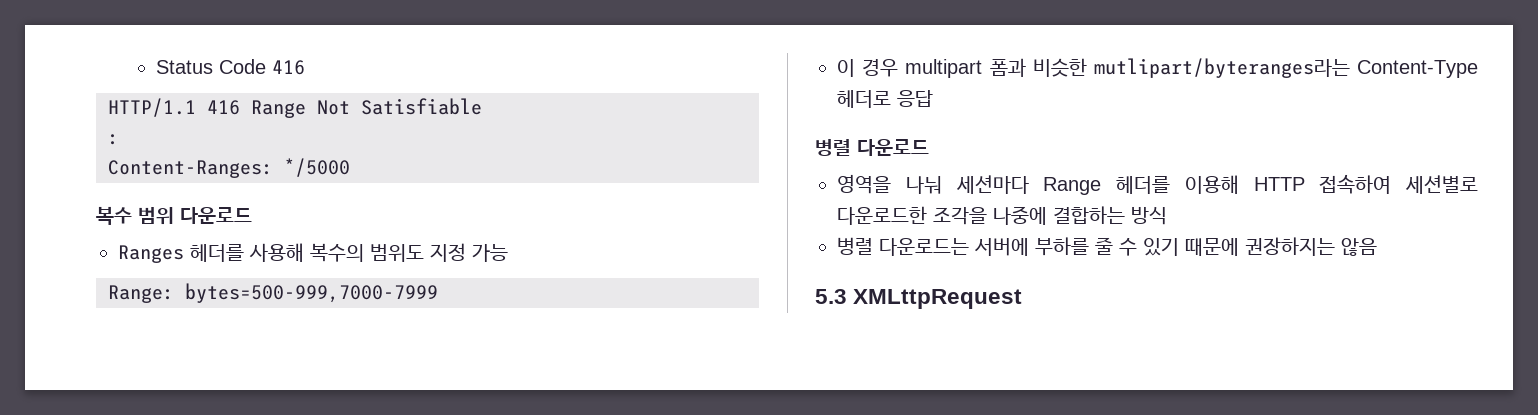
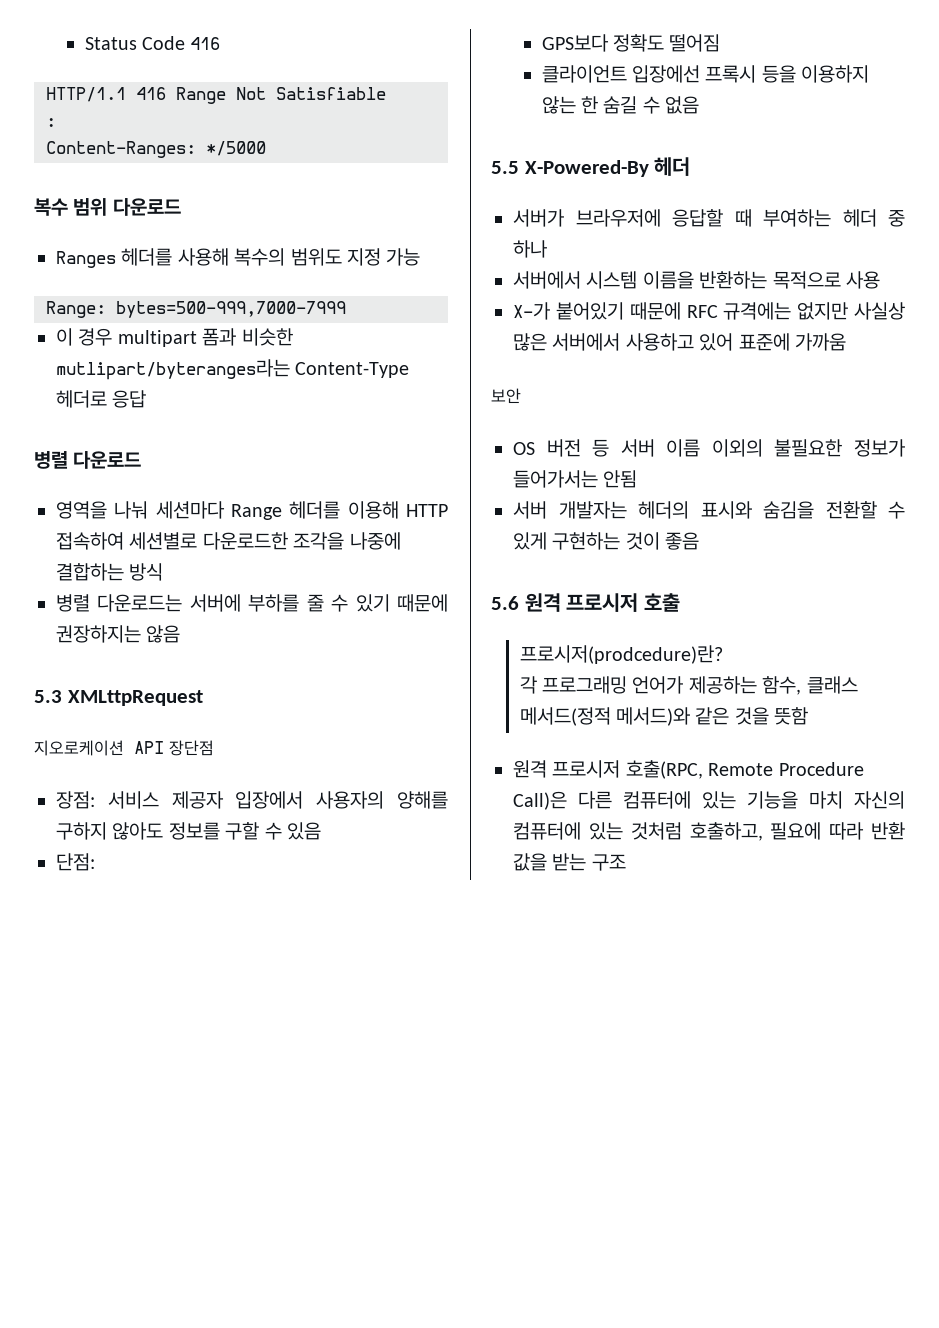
(1023, 299) none -> [34,740,214,756] [56,791,448,809] [56,822,321,840] [56,853,95,871] [541,34,721,52] [541,65,870,83] [541,96,700,114] [491,157,691,177] [513,209,905,227] [513,240,547,258] [513,271,880,289] [513,302,905,320] [513,333,846,351] [491,388,521,404] [513,439,905,457] [513,470,638,488] [513,501,905,519] [513,532,700,550] [491,593,681,612] [519,645,723,664] [519,676,858,695] [519,707,809,726] [513,760,864,779] [513,791,905,810] [513,822,905,841] [513,853,626,871] // 지오로케이션 API 장단점 // 장점: 서비스 제공자 입장에서 사용자의 양해를 구하지 않아도 정보를 구할 수 있음 // 단점: // GPS보다 정확도 떨어짐 // 클라이언트 입장에선 프록시 등을 이용하지 않는 한 숨길 수 없음 // 5.5 X-Powered-By 헤더 // 서버가 브라우저에 응답할 때 부여하는 헤더 중 하나 // 서버에서 시스템 이름을 반환하는 목적으로 사용 // X-가 붙어있기 때문에 RFC 규격에는 없지만 사실상 많은 서버에서 사용하고 있어 표준에 가까움 // 보안 // OS 버전 등 서버 이름 이외의 불필요한 정보가 들어가서는 안됨 // 서버 개발자는 헤더의 표시와 숨김을 전환할 수 있게 구현하는 것이 좋음 // 5.6 원격 프로시저 호출 // 프로시저(prodcedure)란? // 각 프로그래밍 언어가 제공하는 함수, 클래스 메서드(정적 메서드)와 같은 것을 뜻함 // 원격 프로시저 호출(RPC, Remote Procedure Call)은 다른 컴퓨터에 있는 기능을 마치 자신의 컴퓨터에 있는 것처럼 호출하고, 필요에 따라 반환 값을 받는 구조

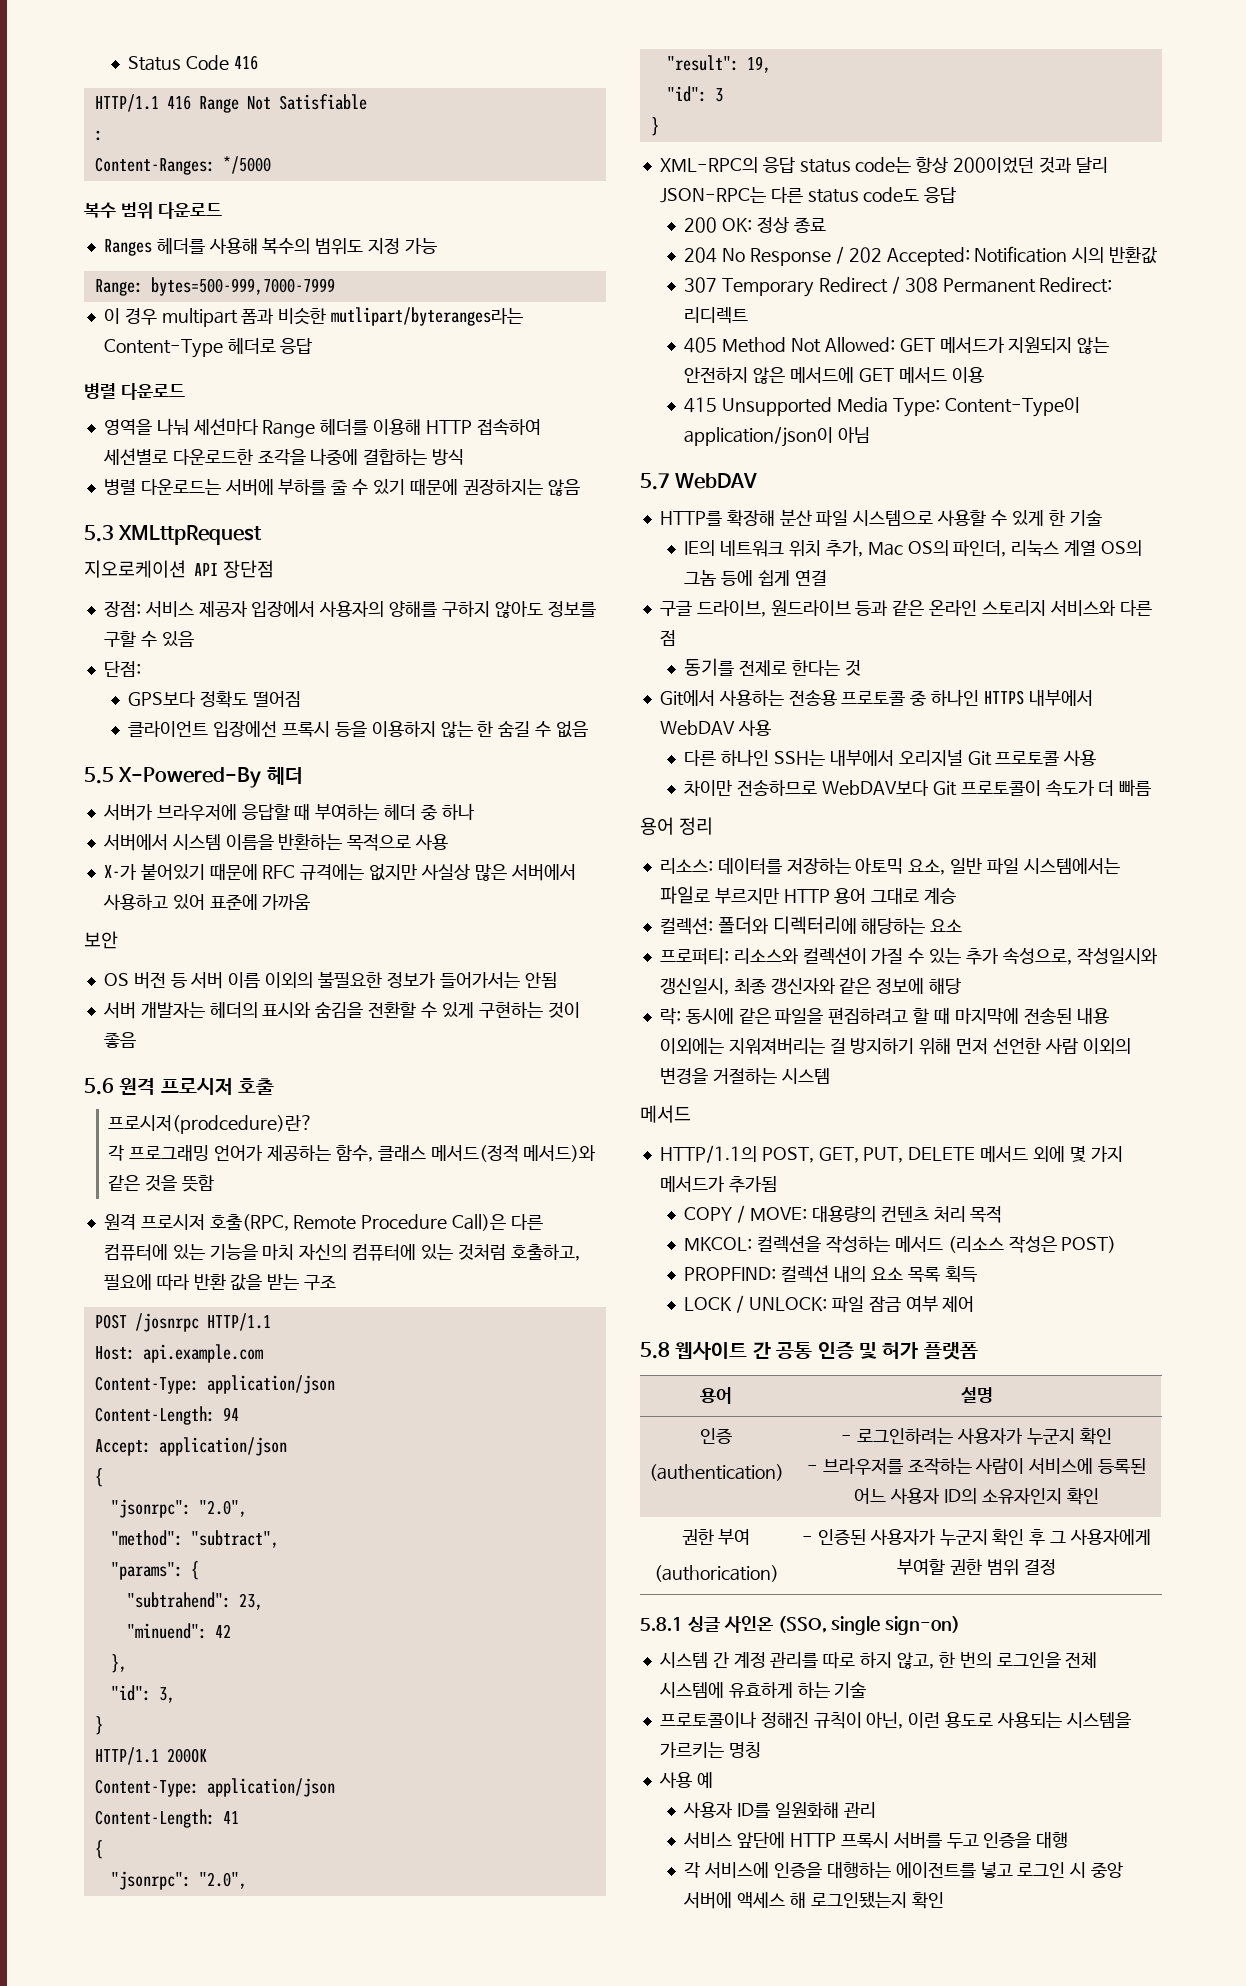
(626, 862) none -> [94,1313,271,1332] [94,1344,263,1363] [94,1375,335,1394] [94,1406,239,1425] [94,1437,287,1456] [94,1468,103,1487] [110,1499,247,1518] [110,1530,279,1548] [110,1561,199,1580] [126,1592,263,1610] [126,1623,231,1639] [110,1654,127,1673] [110,1685,175,1703] [94,1716,103,1735] [94,1747,207,1765] [94,1778,335,1797] [94,1809,239,1828] [94,1840,103,1859] [110,1871,247,1890] [666,55,771,73] [666,86,723,102] [650,117,659,136] [659,157,1108,174] [659,187,957,203] [684,217,826,233] [684,246,1158,266] [684,276,1113,297] [684,307,749,324] [684,337,1110,354] [684,367,984,384] [684,397,1080,417] [684,426,871,447] [640,473,758,490] [659,509,1102,527] [684,539,1142,557] [684,570,827,586] [659,600,1152,617] [659,630,676,646] [684,658,861,676] [659,689,1093,706] [659,720,771,736] [684,749,1097,766] [684,779,1152,797] [640,817,713,835] [659,858,1120,875] [659,886,957,904] [659,916,963,935] [659,947,1158,965] [659,978,962,995] [659,1007,1109,1025] [659,1038,1131,1055] [659,1067,830,1084] [640,1105,691,1123] [659,1145,1123,1163] [659,1176,777,1193] [684,1205,1003,1223] [684,1235,1117,1253] [684,1265,977,1283] [684,1295,975,1313] [640,1341,978,1360] [700,1387,732,1404] [960,1387,993,1403] [700,1428,732,1444] [648,1464,784,1481] [841,1428,1112,1445] [806,1457,1147,1475] [854,1488,1099,1505] [681,1529,751,1545] [653,1565,779,1582] [801,1529,1152,1546] [897,1559,1056,1576] [640,1616,961,1635] [659,1651,1098,1669] [659,1682,867,1698] [659,1711,1131,1729] [659,1742,761,1758] [658,1772,713,1788] [683,1801,876,1819] [683,1832,1069,1849] [684,1862,1124,1878] [683,1892,944,1909] // POST /josnrpc HTTP/1.1 // Host: api.example.com // Content-Type: application/json // Content-Length: 94 // Accept: application/json // { // "jsonrpc": "2.0", // "method": "subtract", // "params": { // "subtrahend": 23, // "minuend": 42 // }, // "id": 3, // } // HTTP/1.1 200OK // Content-Type: application/json // Content-Length: 41 // { // "jsonrpc": "2.0", // "result": 19, // "id": 3 // } // XML-RPC의 응답 status code는 항상 200이었던 것과 달리 JSON-RPC는 다른 status code도 응답 // 200 OK: 정상 종료 // 204 No Response / 202 Accepted: Notification 시의 반환값 // 307 Temporary Redirect / 308 Permanent Redirect: 리디렉트 // 405 Method Not Allowed: GET 메서드가 지원되지 않는 안전하지 않은 메서드에 GET 메서드 이용 // 415 Unsupported Media Type: Content-Type이 application/json이 아님 // 5.7 WebDAV // HTTP를 확장해 분산 파일 시스템으로 사용할 수 있게 한 기술 // IE의 네트워크 위치 추가, Mac OS의 파인더, 리눅스 계열 OS의 그놈 등에 쉽게 연결 // 구글 드라이브, 원드라이브 등과 같은 온라인 스토리지 서비스와 다른 점 // 동기를 전제로 한다는 것 // Git에서 사용하는 전송용 프로토콜 중 하나인 HTTPS 내부에서 WebDAV 사용 // 다른 하나인 SSH는 내부에서 오리지널 Git 프로토콜 사용 // 차이만 전송하므로 WebDAV보다 Git 프로토콜이 속도가 더 빠름 // 용어 정리 // 리소스: 데이터를 저장하는 아토믹 요소, 일반 파일 시스템에서는 파일로 부르지만 HTTP 용어 그대로 계승 // 컬렉션: 폴더와 디렉터리에 해당하는 요소 // 프로퍼티: 리소스와 컬렉션이 가질 수 있는 추가 속성으로, 작성일시와 갱신일시, 최종 갱신자와 같은 정보에 해당 // 락: 동시에 같은 파일을 편집하려고 할 때 마지막에 전송된 내용 이외에는 지워져버리는 걸 방지하기 위해 먼저 선언한 사람 이외의 변경을 거절하는 시스템 // 메서드 // HTTP/1.1의 POST, GET, PUT, DELETE 메서드 외에 몇 가지 메서드가 추가됨 // COPY / MOVE: 대용량의 컨텐츠 처리 목적 // MKCOL: 컬렉션을 작성하는 메서드 (리소스 작성은 POST) // PROPFIND: 컬렉션 내의 요소 목록 획득 // LOCK / UNLOCK: 파일 잠금 여부 제어 // 5.8 웹사이트 간 공통 인증 및 허가 플랫폼 // 용어 | 설명 // 인증 // (authentication) | - 로그인하려는 사용자가 누군지 확인 // - 브라우저를 조작하는 사람이 서비스에 등록된 어느 사용자 ID의 소유자인지 확인 // 권한 부여 // (authorication) | - 인증된 사용자가 누군지 확인 후 그 사용자에게 부여할 권한 범위 결정 // 5.8.1 싱글 사인온 (SSO, single sign-on) // 시스템 간 계정 관리를 따로 하지 않고, 한 번의 로그인을 전체 시스템에 유효하게 하는 기술 // 프로토콜이나 정해진 규칙이 아닌, 이런 용도로 사용되는 시스템을 가르키는 명칭 // 사용 예 // 사용자 ID를 일원화해 관리 // 서비스 앞단에 HTTP 프록시 서버를 두고 인증을 대행 // 각 서비스에 인증을 대행하는 에이전트를 넣고 로그인 시 중앙 서버에 액세스 해 로그인됐는지 확인

